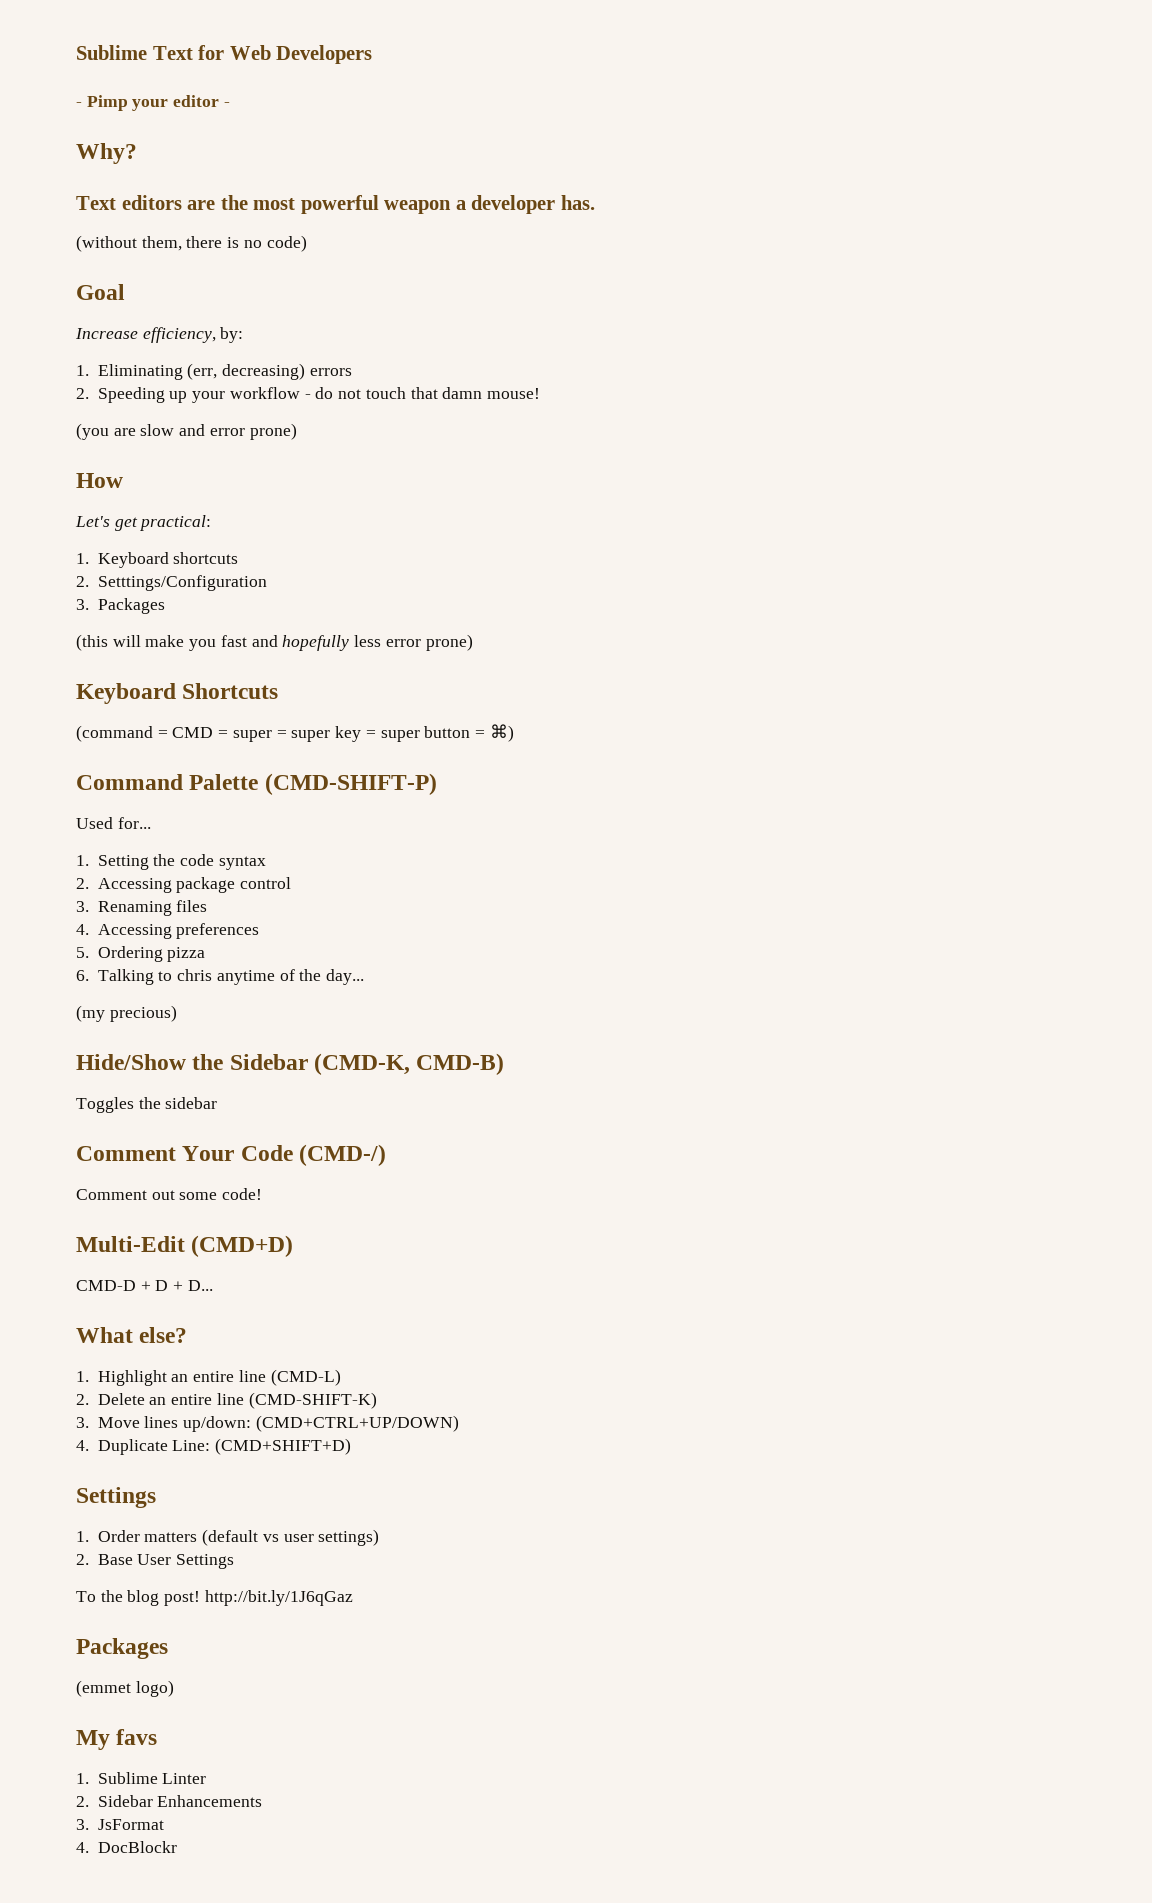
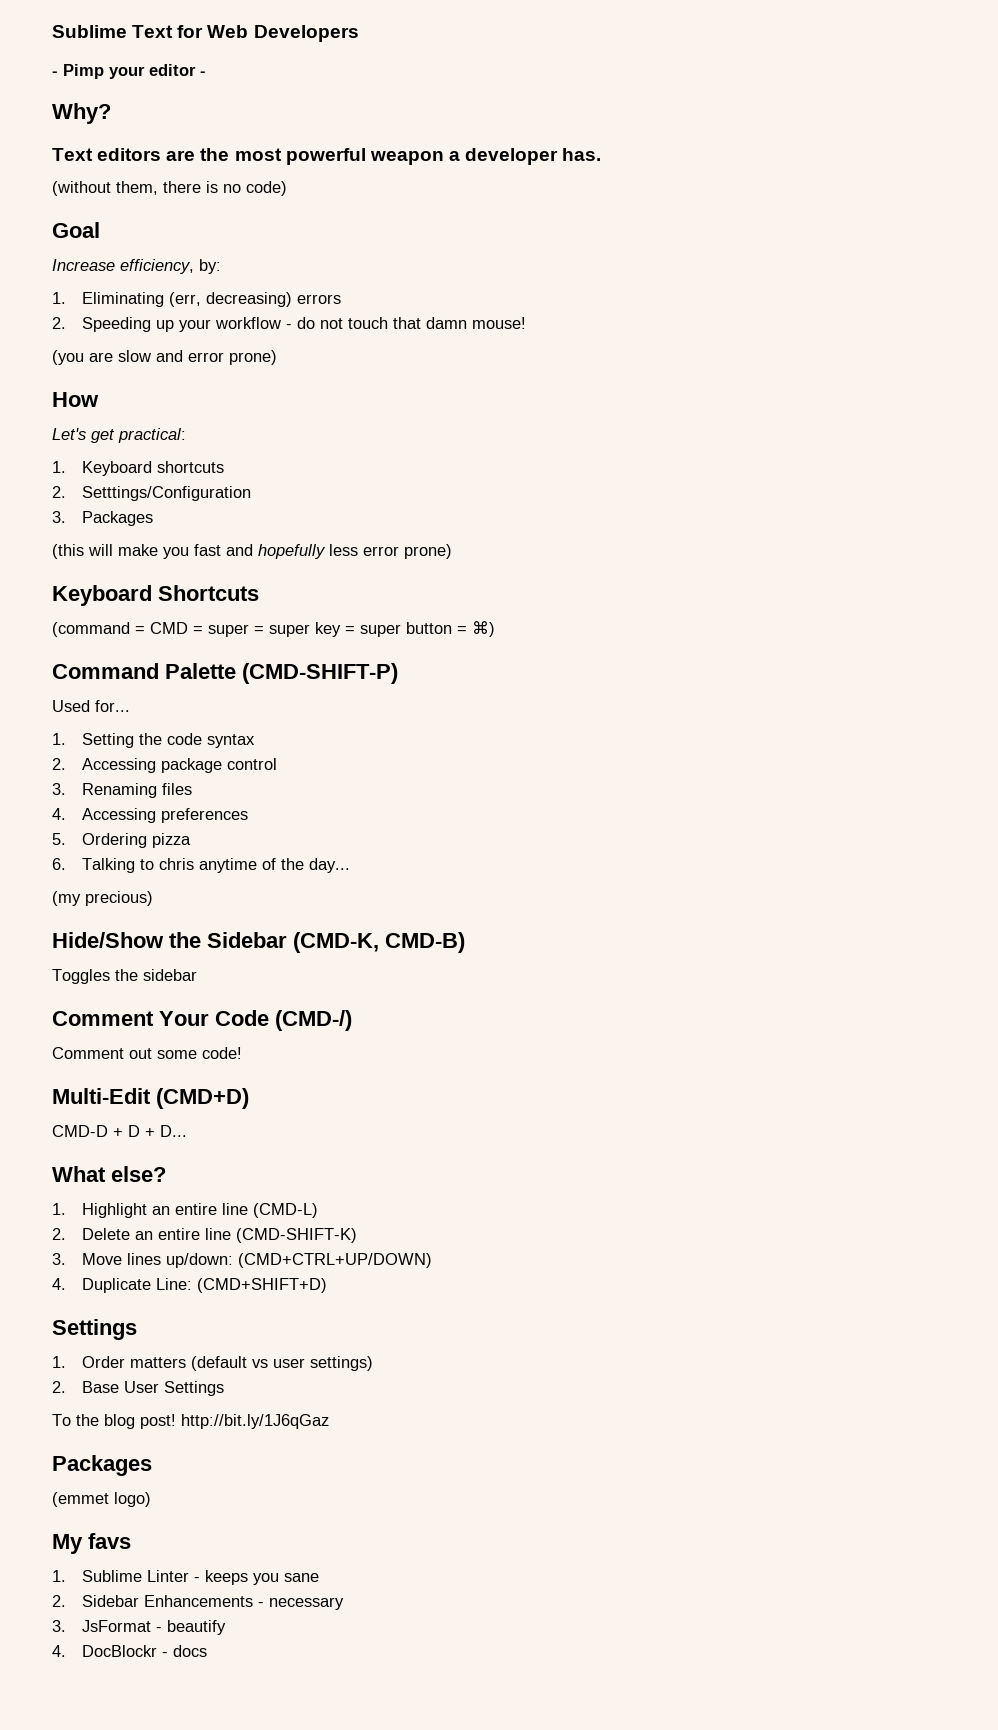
(207, 1778) none -> [194,1570,320,1585] - keeps you sane
(263, 1801) none -> [258,1597,345,1610] - necessary
(164, 1824) none -> [156,1620,227,1635] - beautify
(177, 1847) none -> [162,1645,208,1657] - docs

